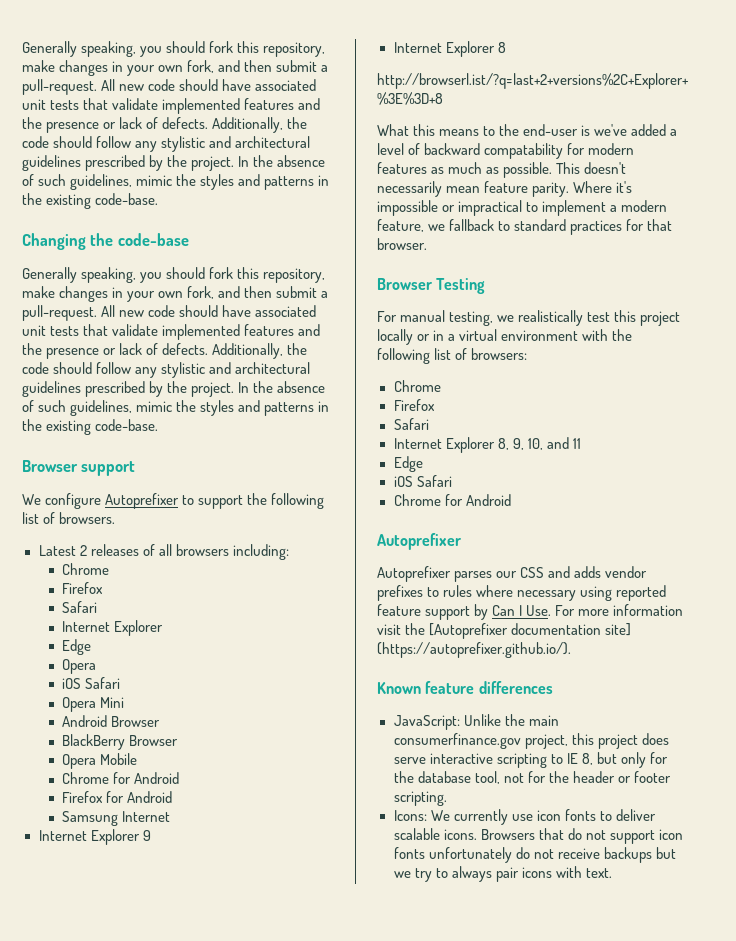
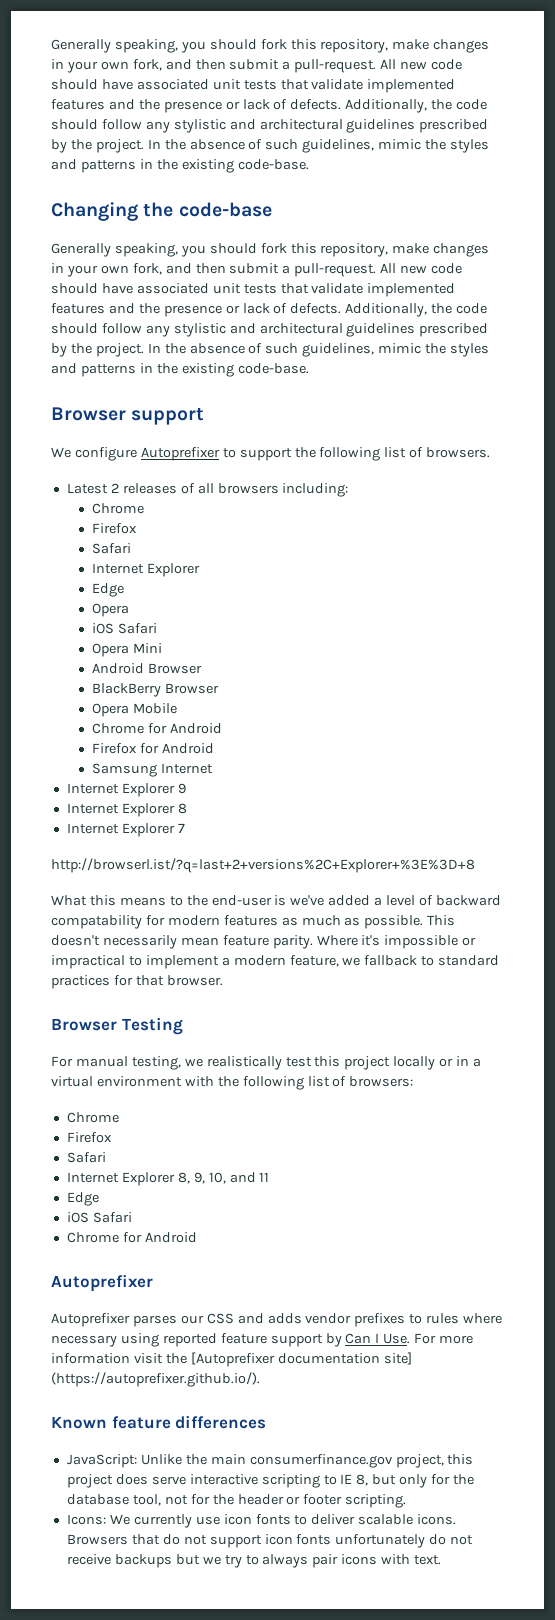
(506, 47) none -> [66,823,185,837] // Internet Explorer 7

